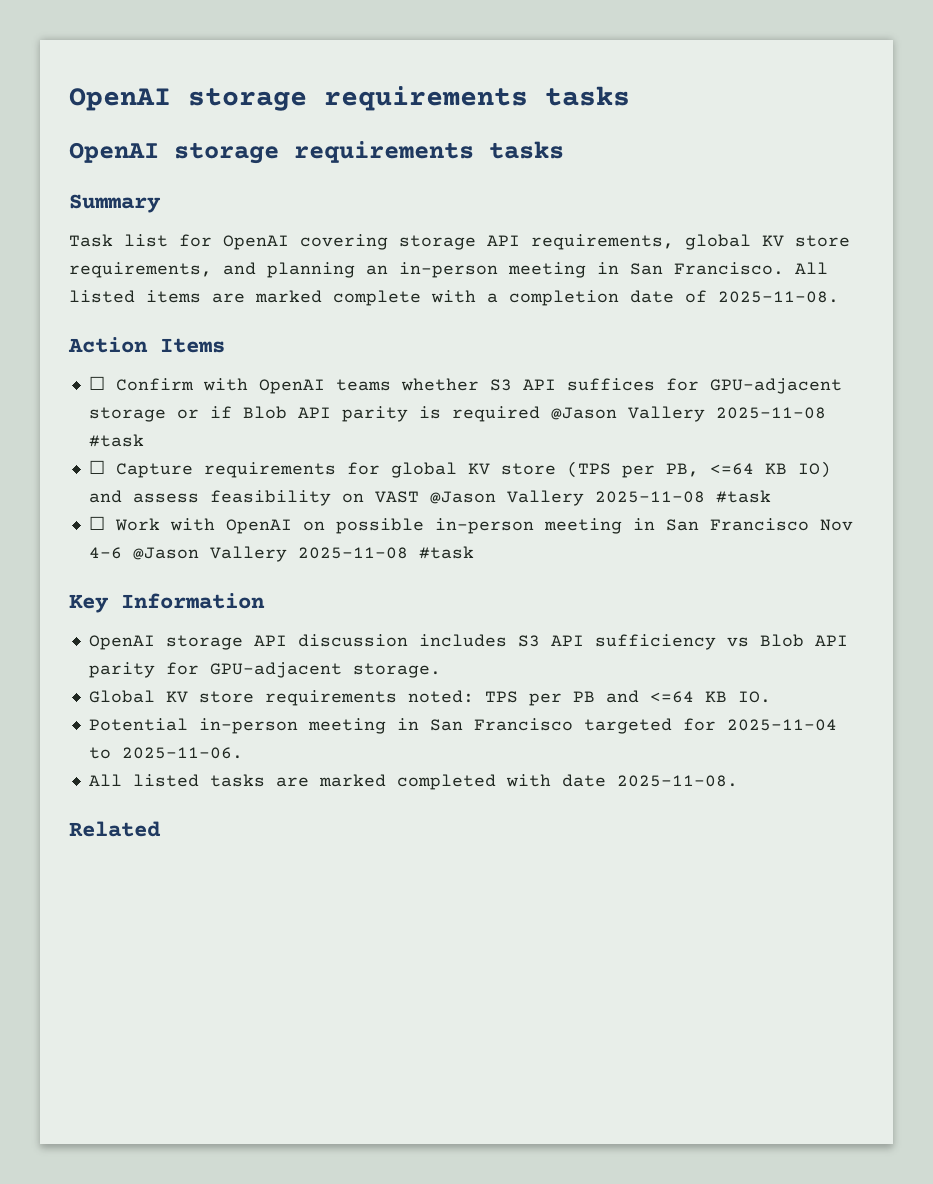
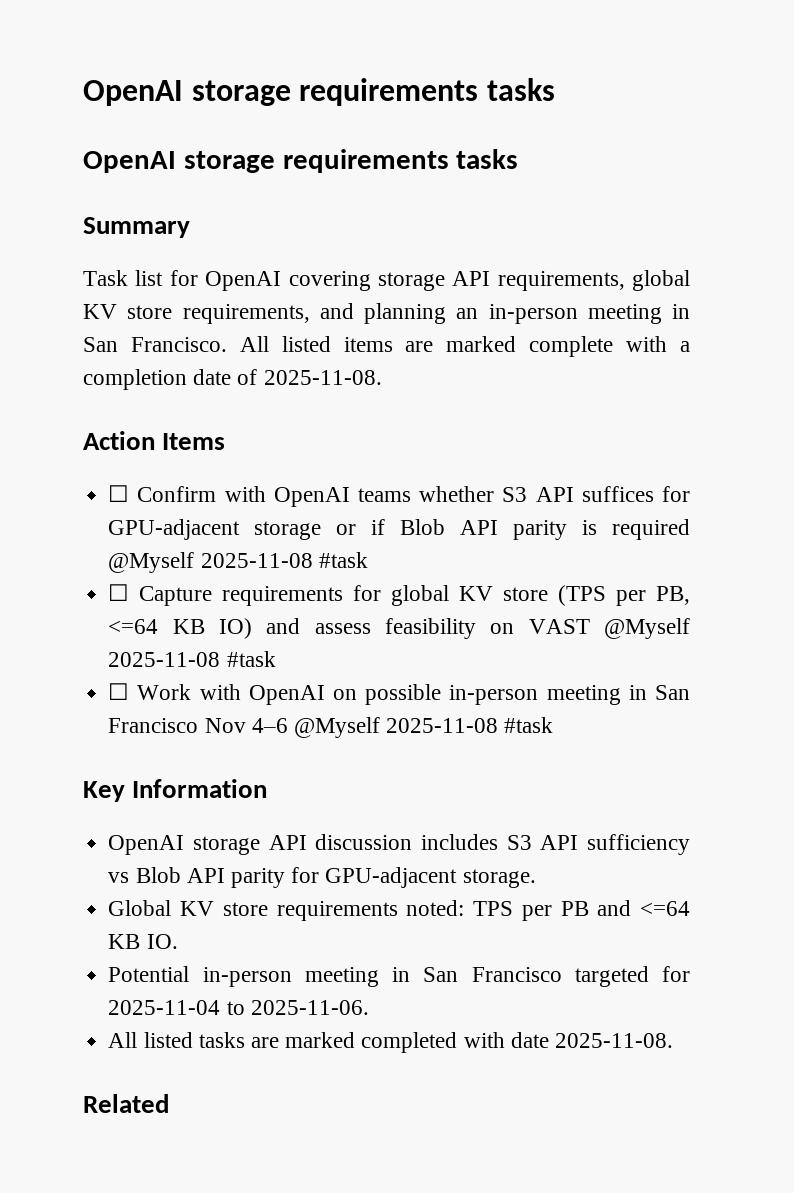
[550,406,705,422] @Jason Vallery -> [108,552,195,573] @Myself
[429,490,584,506] @Jason Vallery -> [603,618,690,639] @Myself
[132,546,287,562] @Jason Vallery -> [293,717,380,738] @Myself

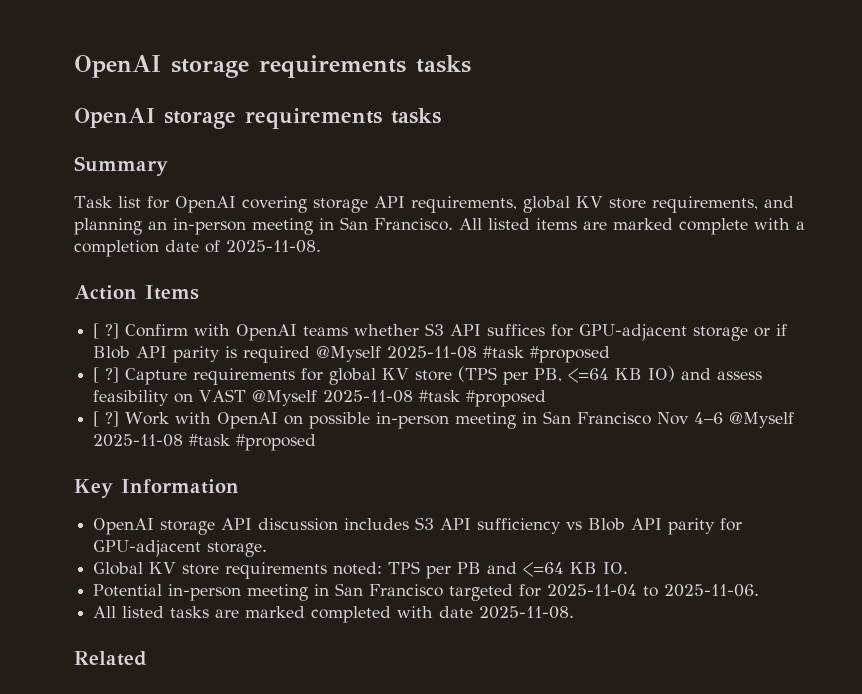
[108,485,130,502] ☐ -> [93,323,120,339] [ ?]
[108,584,130,601] // ☐ -> [530,346,611,363] [93,367,120,383] #proposed // [ ?]
[108,683,130,700] // ☐ -> [466,390,547,407] [93,411,120,427] #proposed // [ ?]
(554, 725) none -> [236,434,317,451] #proposed

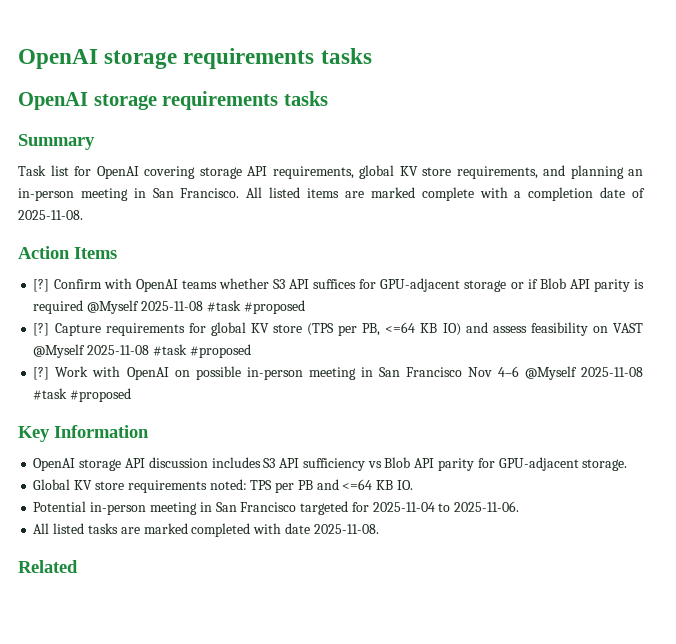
[93,323,120,339] [ ?] -> [33,279,50,292] [?]
[93,367,120,383] [ ?] -> [33,323,50,336] [?]
[93,411,120,427] [ ?] -> [33,367,50,380] [?]

